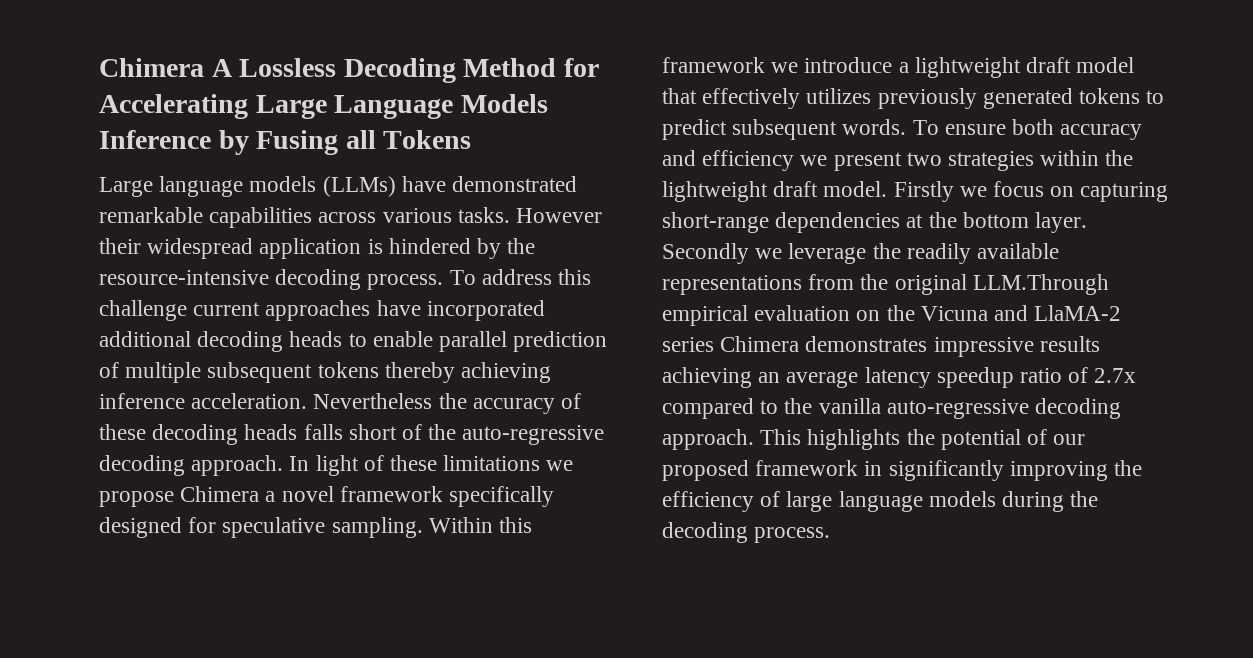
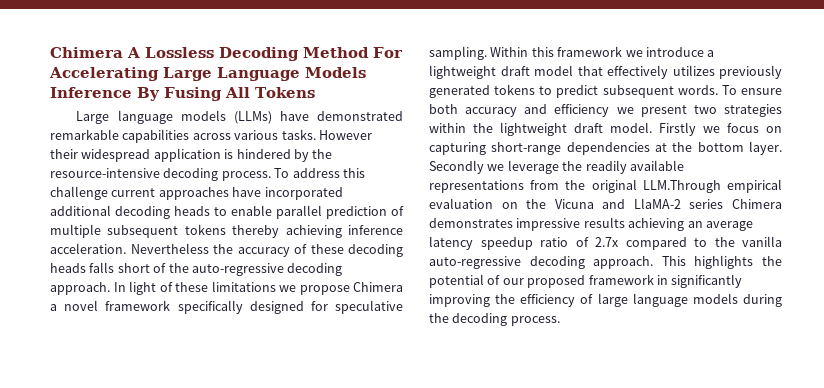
[563,58,599,77] for -> [373,47,403,58] For
[218,130,376,155] by Fusing all -> [137,87,250,101] By Fusing All

